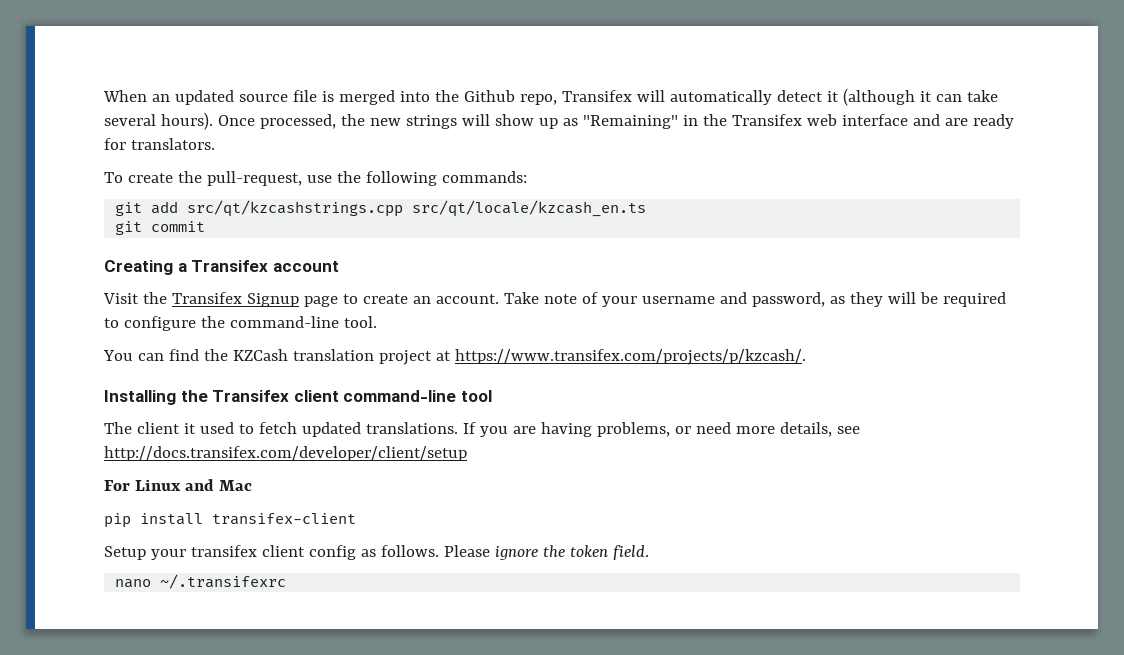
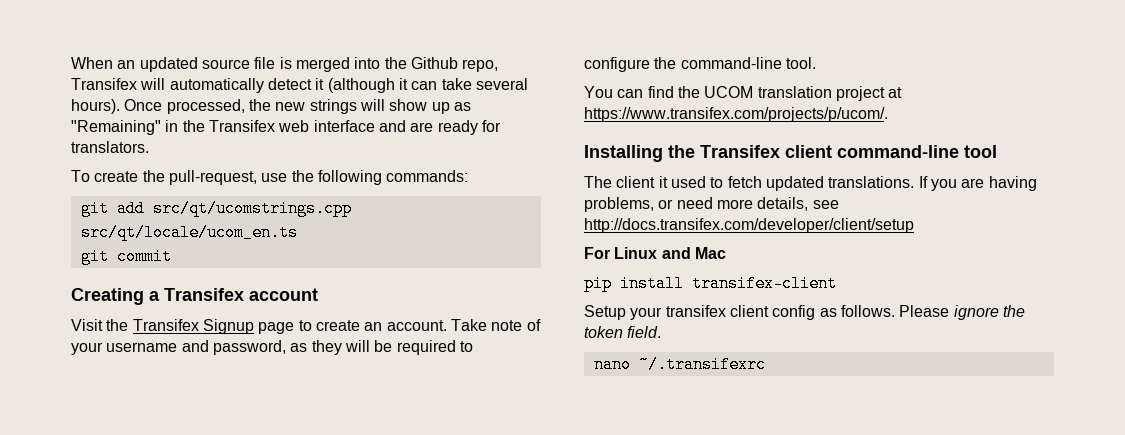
[187,200,647,217] src/qt/kzcashstrings.cpp src/qt/locale/kzcash_en.ts -> [152,200,352,217] [80,224,298,241] src/qt/ucomstrings.cpp src/qt/locale/ucom_en.ts
[232,349,288,361] KZCash -> [704,86,754,98] UCOM
[454,349,806,365] https://www.transifex.com/projects/p/kzcash/. -> [584,107,888,122] https://www.transifex.com/projects/p/ucom/.

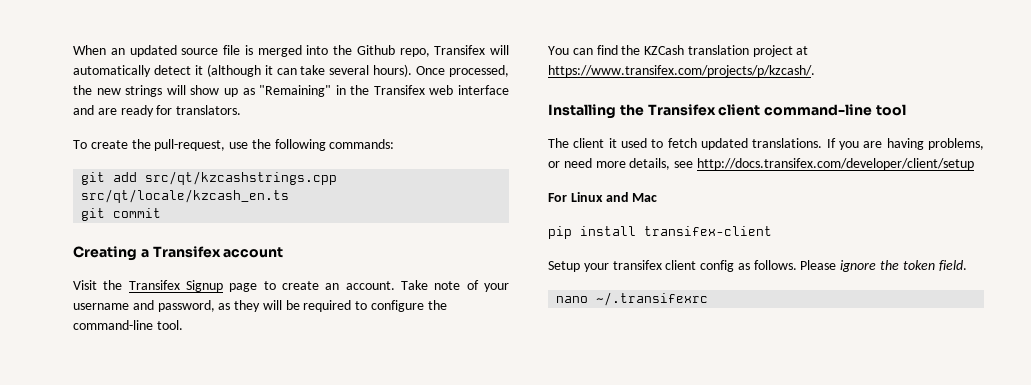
[152,200,352,217] [80,224,298,241] src/qt/ucomstrings.cpp src/qt/locale/ucom_en.ts -> [145,171,338,185] [81,189,290,203] src/qt/kzcashstrings.cpp src/qt/locale/kzcash_en.ts
[704,86,754,98] UCOM -> [644,45,685,55] KZCash
[584,107,888,122] https://www.transifex.com/projects/p/ucom/. -> [548,65,815,77] https://www.transifex.com/projects/p/kzcash/.

